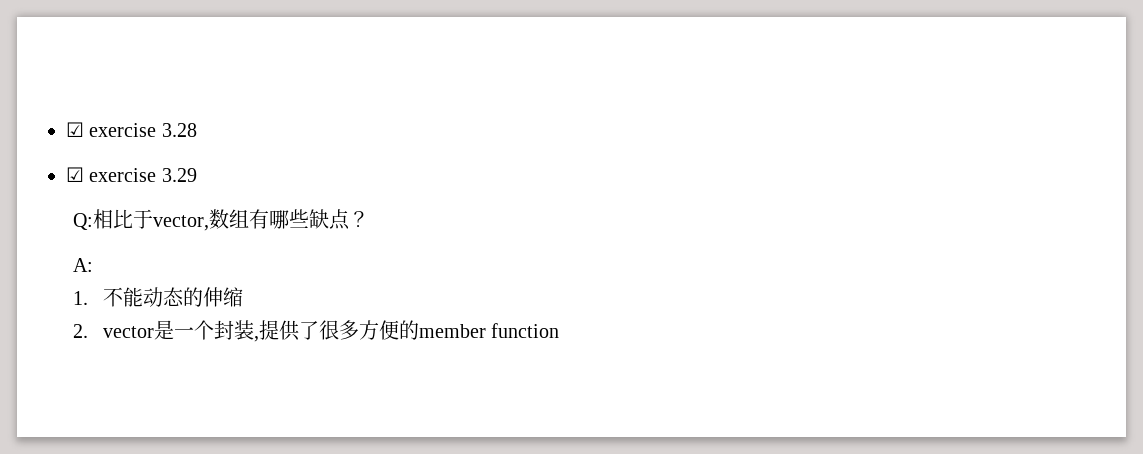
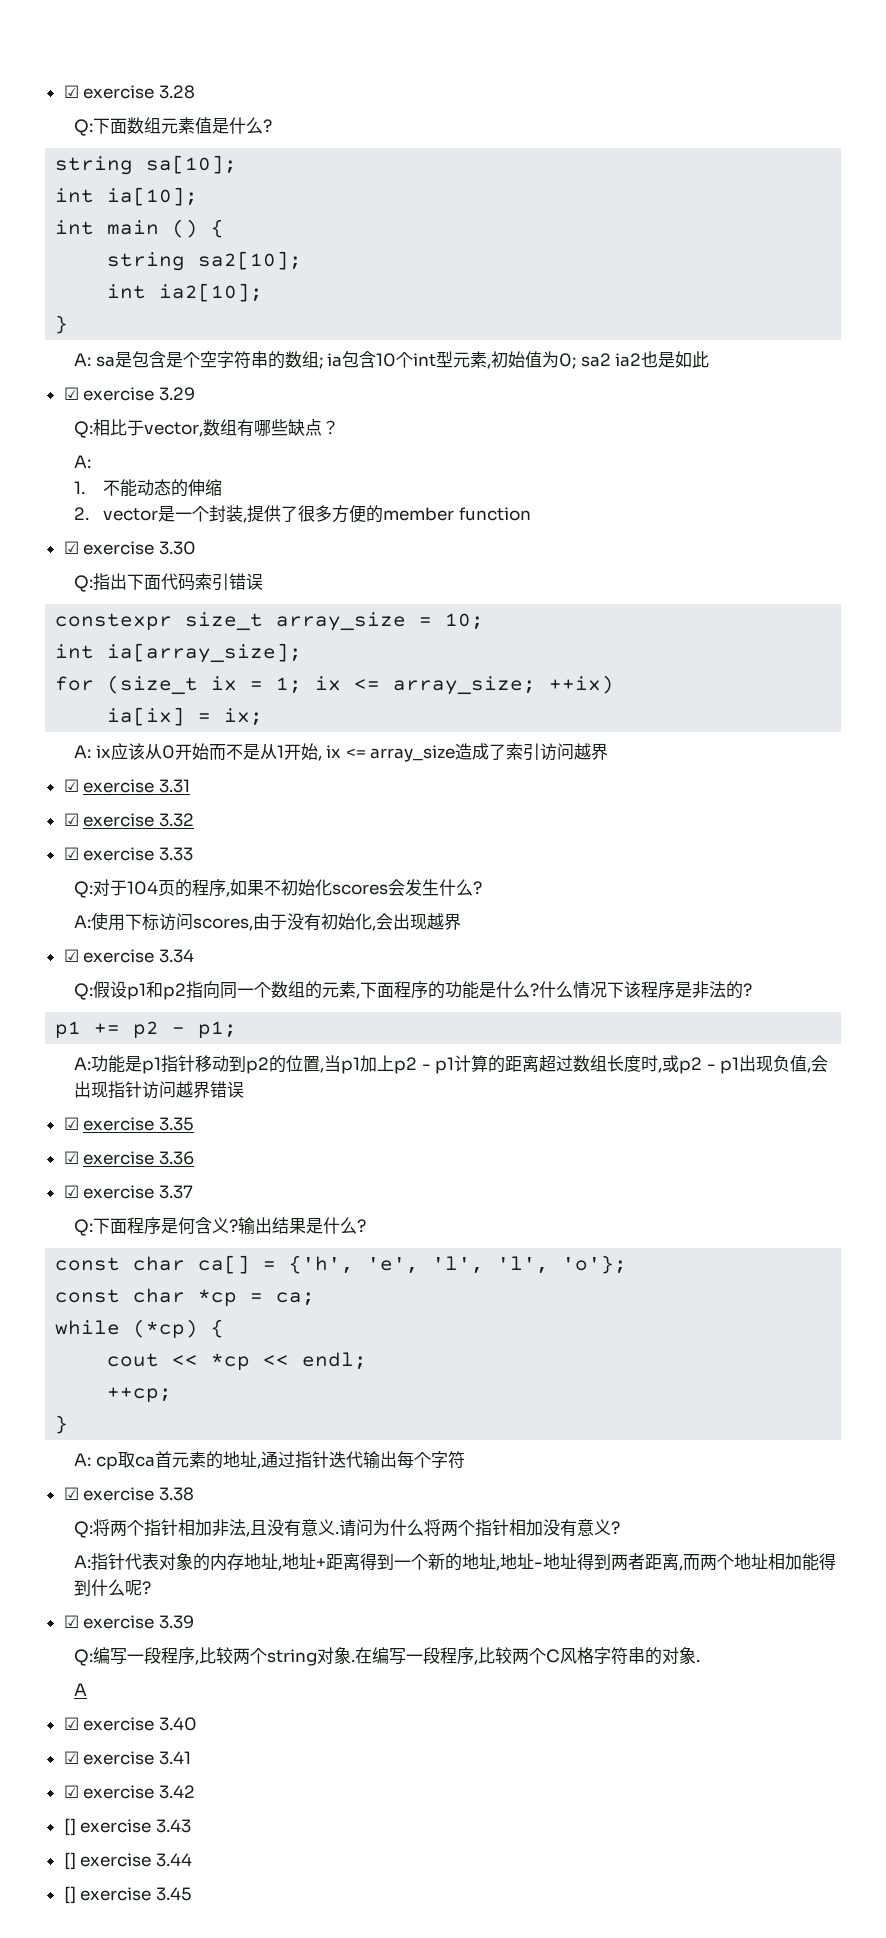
(197, 130) none -> [74,117,273,136] [55,155,238,175] [55,187,199,206] [55,219,225,238] [107,251,303,271] [107,283,264,302] [55,315,69,334] [74,351,710,369] // Q:下面数组元素值是什么? // string sa[10]; // int ia[10]; // int main () { // string sa2[10]; // int ia2[10]; // } // A: sa是包含是个空字符串的数组; ia包含10个int型元素,初始值为0; sa2 ia2也是如此
(560, 330) none -> [63,541,196,555] [74,573,264,592] [55,612,485,631] [55,643,303,663] [55,675,615,695] [107,707,264,726] [74,743,609,762] [63,779,190,793] [63,813,194,827] [63,847,193,861] [74,879,483,898] [74,912,462,931] [63,949,194,963] [74,981,753,1000] [55,1021,238,1039] [74,1055,829,1074] [74,1081,245,1099] [63,1117,194,1131] [63,1151,194,1165] [63,1185,193,1199] [74,1217,367,1236] [55,1255,628,1274] [55,1288,316,1307] [55,1319,225,1339] [107,1352,368,1371] [107,1387,173,1403] [55,1415,69,1434] [74,1451,465,1470] [63,1487,194,1501] [74,1519,621,1538] [74,1553,837,1571] [74,1579,152,1596] [63,1615,194,1629] [74,1647,701,1666] [74,1683,88,1696] [63,1717,197,1731] [63,1751,191,1765] [63,1785,195,1799] [63,1818,191,1836] [63,1852,192,1870] [63,1886,192,1904] // ☑ exercise 3.30 // Q:指出下面代码索引错误 // constexpr size_t array_size = 10; // int ia[array_size]; // for (size_t ix = 1; ix <= array_size; ++ix) // ia[ix] = ix; // A: ix应该从0开始而不是从1开始, ix <= array_size造成了索引访问越界 // ☑ exercise 3.31 // ☑ exercise 3.32 // ☑ exercise 3.33 // Q:对于104页的程序,如果不初始化scores会发生什么? // A:使用下标访问scores,由于没有初始化,会出现越界 // ☑ exercise 3.34 // Q:假设p1和p2指向同一个数组的元素,下面程序的功能是什么?什么情况下该程序是非法的? // p1 += p2 - p1; // A:功能是p1指针移动到p2的位置,当p1加上p2 - p1计算的距离超过数组长度时,或p2 - p1出现负值,会出现指针访问越界错误 // ☑ exercise 3.35 // ☑ exercise 3.36 // ☑ exercise 3.37 // Q:下面程序是何含义?输出结果是什么? // const char ca[] = {'h', 'e', 'l', 'l', 'o'}; // const char *cp = ca; // while (*cp) { // cout << *cp << endl; // ++cp; // } // A: cp取ca首元素的地址,通过指针迭代输出每个字符 // ☑ exercise 3.38 // Q:将两个指针相加非法,且没有意义.请问为什么将两个指针相加没有意义? // A:指针代表对象的内存地址,地址+距离得到一个新的地址,地址-地址得到两者距离,而两个地址相加能得到什么呢? // ☑ exercise 3.39 // Q:编写一段程序,比较两个string对象.在编写一段程序,比较两个C风格字符串的对象. // A // ☑ exercise 3.40 // ☑ exercise 3.41 // ☑ exercise 3.42 // [] exercise 3.43 // [] exercise 3.44 // [] exercise 3.45

